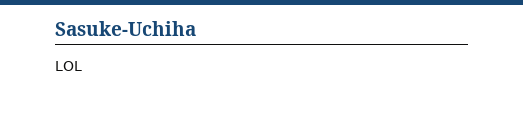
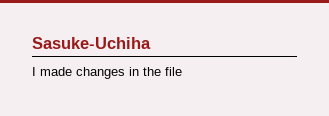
[55,61,82,71] LOL -> [32,67,182,79] I made changes in the file

